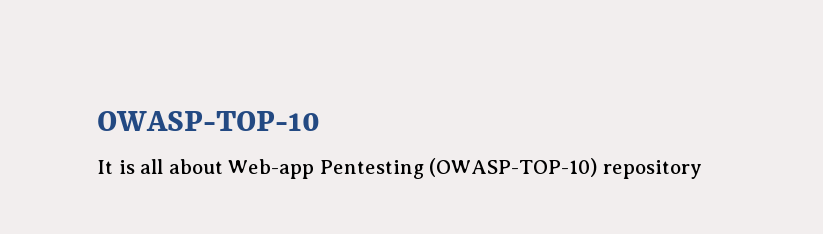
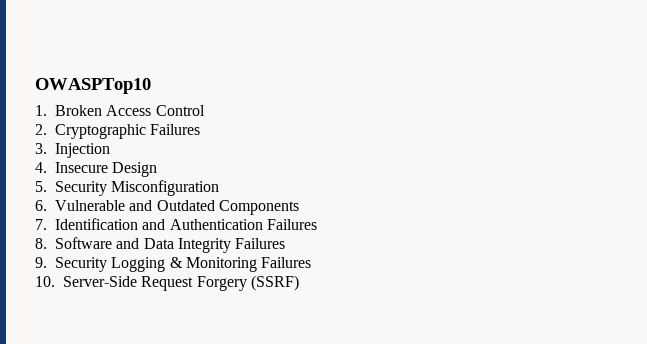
[97,111,320,131] [97,158,702,179] OWASP-TOP-10 // It is all about Web-app Pentesting (OWASP-TOP-10) repository -> [35,78,151,94] [35,105,205,116] [35,124,201,139] [35,143,110,158] [35,162,158,177] [35,180,220,196] [35,200,299,215] [35,218,317,230] [35,237,286,253] [35,257,312,272] [35,275,299,291] OWASPTop10 // 1. Broken Access Control // 2. Cryptographic Failures // 3. Injection // 4. Insecure Design // 5. Security Misconfiguration // 6. Vulnerable and Outdated Components // 7. Identification and Authentication Failures // 8. Software and Data Integrity Failures // 9. Security Logging & Monitoring Failures // 10. Server-Side Request Forgery (SSRF)

